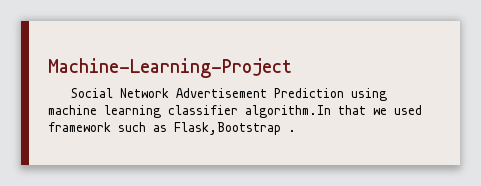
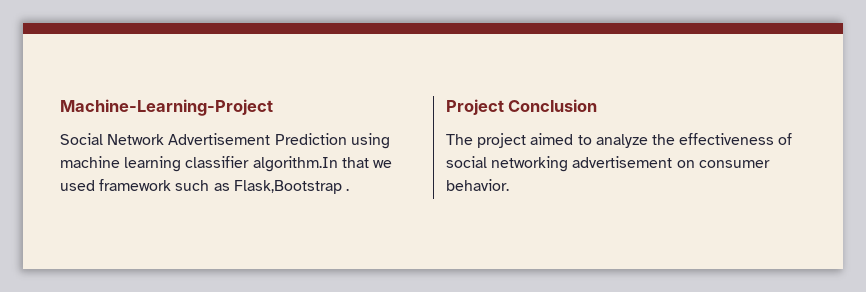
(296, 131) none -> [446,99,598,115] [446,133,793,148] [446,156,770,172] [446,179,509,191] // Project Conclusion // The project aimed to analyze the effectiveness of social networking advertisement on consumer behavior.

